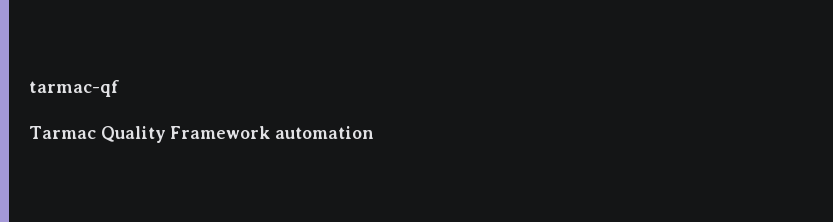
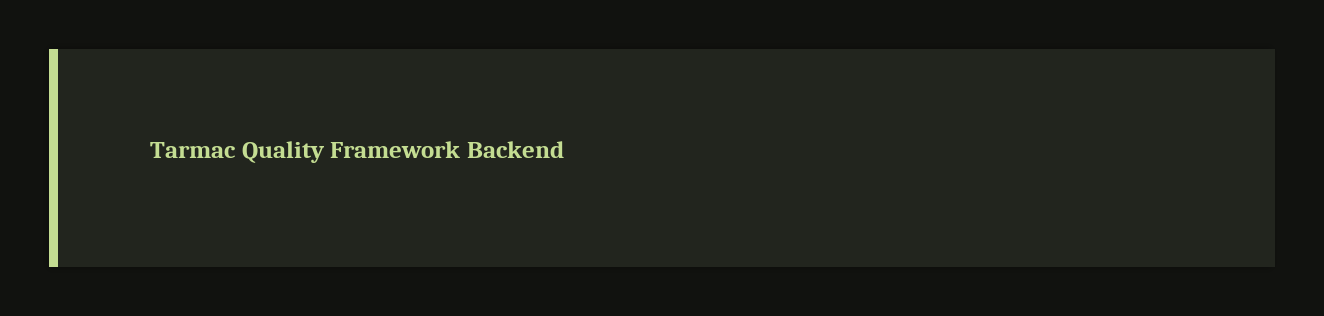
[29,80,119,97] tarmac-qf // -> (150, 150) none
[275,126,375,139] automation -> [466,141,564,158] Backend

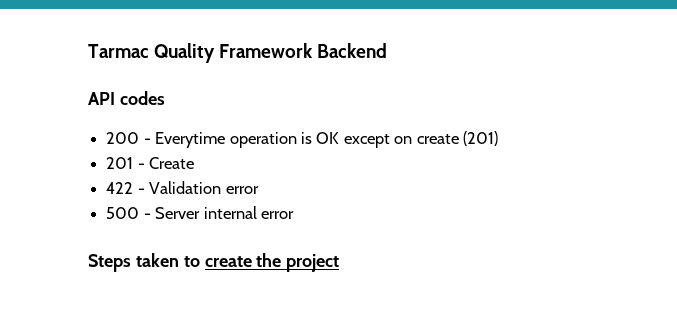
(564, 149) none -> [88,91,165,105] [106,131,499,148] [106,157,195,169] [106,181,259,194] [106,206,294,219] [88,253,340,272] // API codes // 200 - Everytime operation is OK except on create (201) // 201 - Create // 422 - Validation error // 500 - Server internal error // Steps taken to create the project

